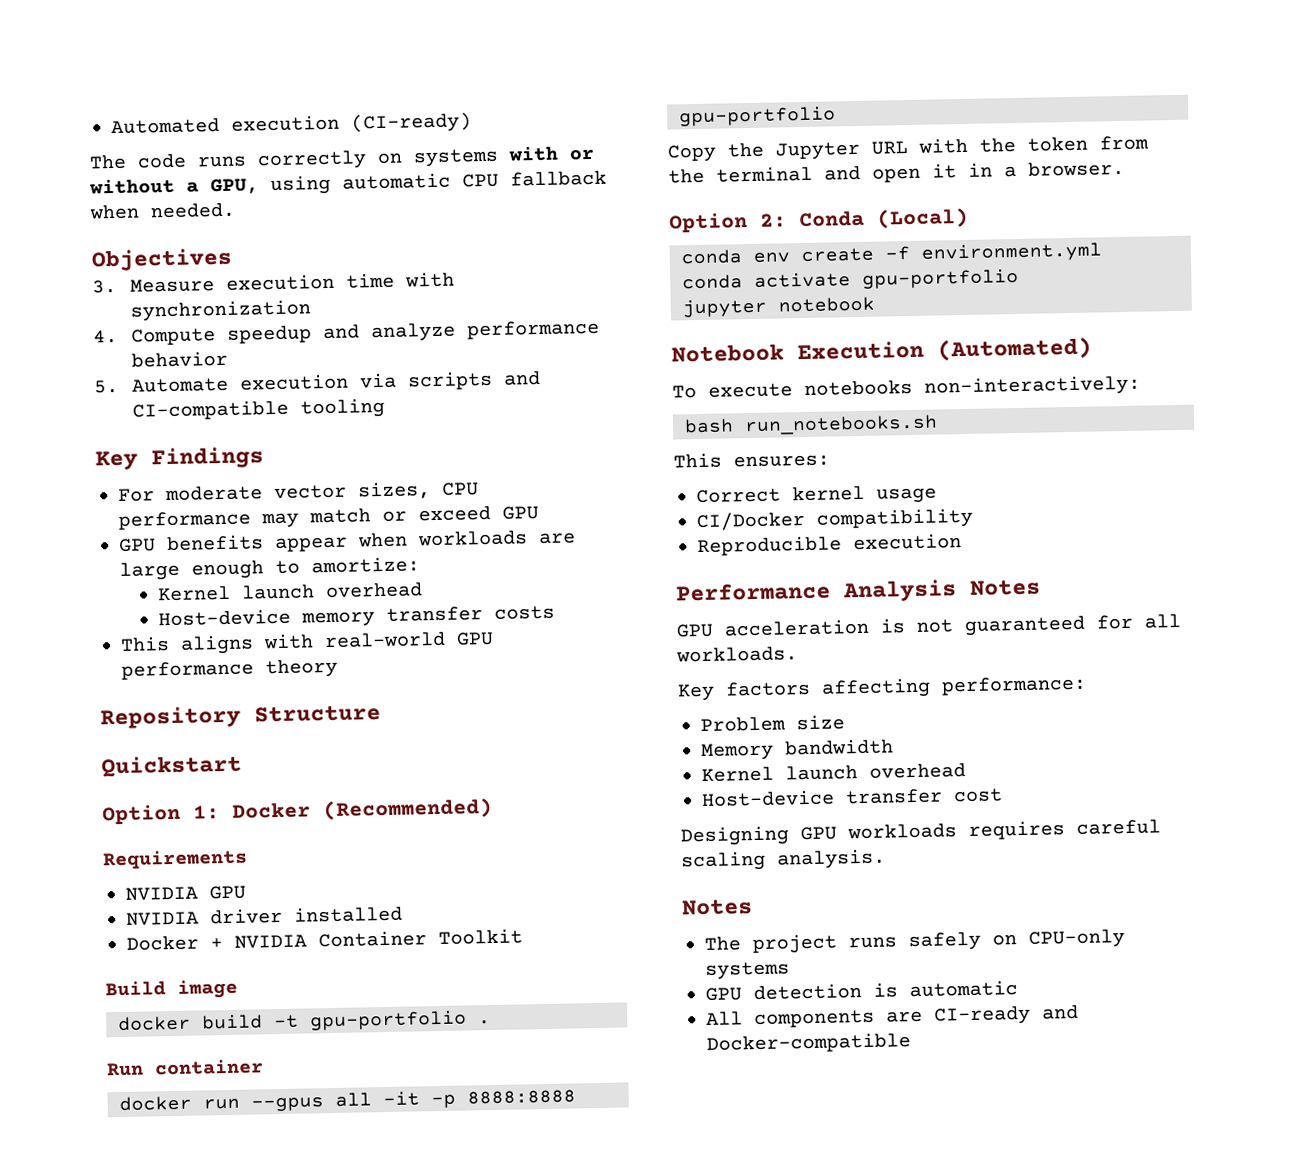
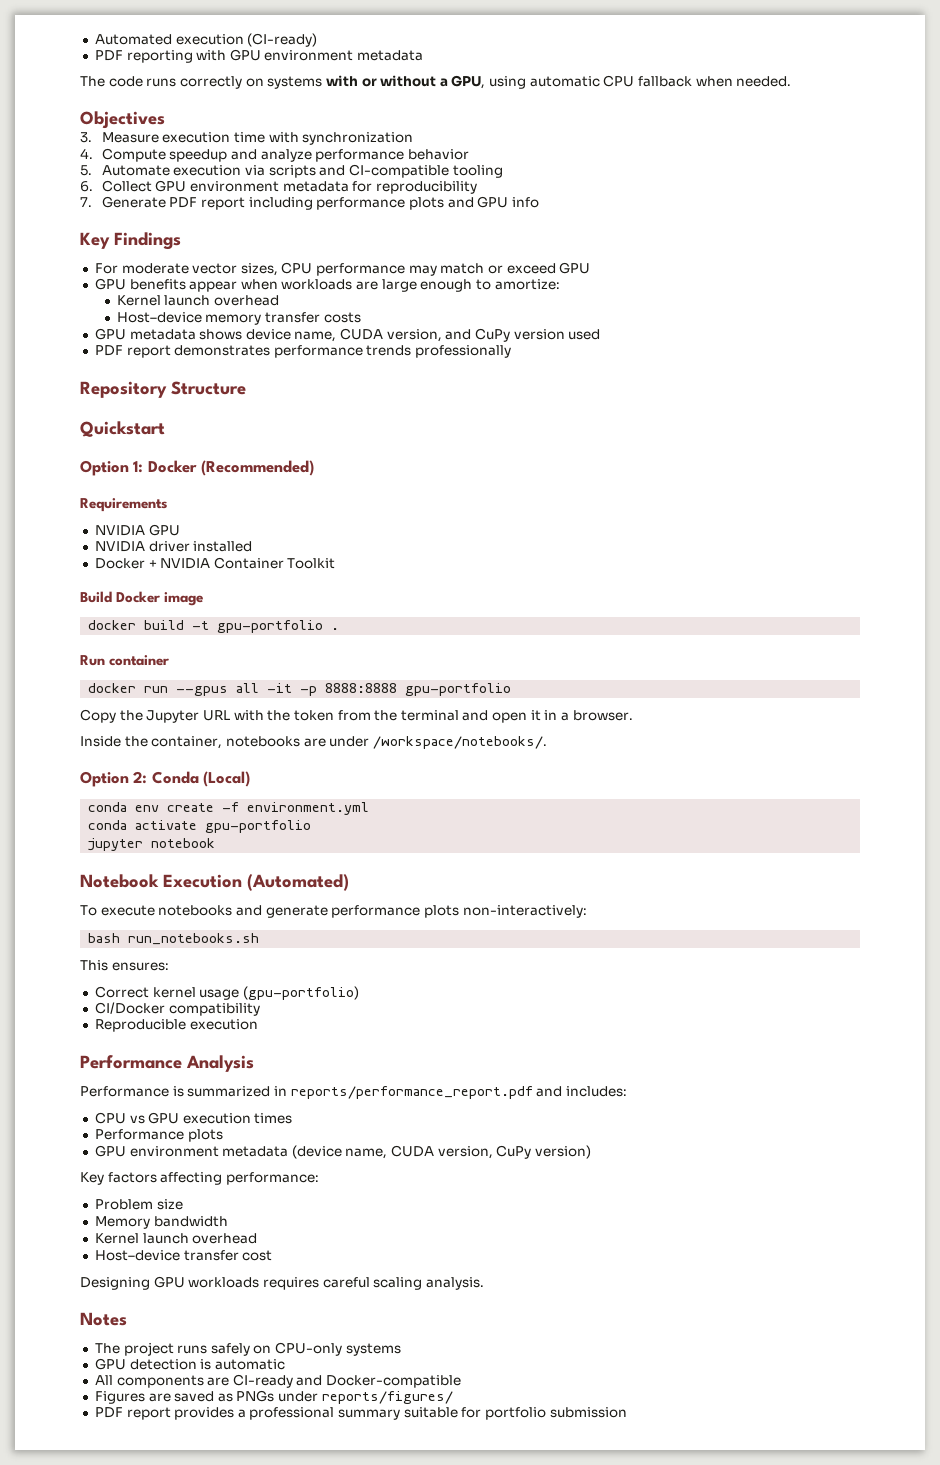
(472, 123) none -> [94,49,424,63] // PDF reporting with GPU environment metadata
(386, 408) none -> [80,180,478,194] [80,196,539,210] // 6. Collect GPU environment metadata for reproducibility // 7. Generate PDF report including performance plots and GPU info
[120,631,494,655] [121,658,338,680] This aligns with real-world GPU performance theory -> [94,328,601,342] [94,345,512,358] GPU metadata shows device name, CUDA version, and CuPy version used // PDF report demonstrates performance trends professionally
(166, 988) none -> [116,591,161,603] Docker
(1125, 168) none -> [80,736,547,749] // Inside the container, notebooks are under /workspace/notebooks/.
(913, 388) none -> [235,905,459,918] and generate performance plots
(937, 495) none -> [242,986,359,1000] (gpu-portfolio)
[969,579,1041,596] [676,613,1181,638] [676,646,798,663] Notes // GPU acceleration is not guaranteed for all workloads. -> [80,1086,627,1099] [94,1112,293,1124] [94,1129,223,1142] [94,1145,592,1159] // Performance is summarized in reports/performance_report.pdf and includes: // CPU vs GPU execution times // Performance plots // GPU environment metadata (device name, CUDA version, CuPy version)
(911, 1043) none -> [94,1390,453,1404] [94,1407,627,1420] // Figures are saved as PNGs under reports/figures/ // PDF report provides a professional summary suitable for portfolio submission

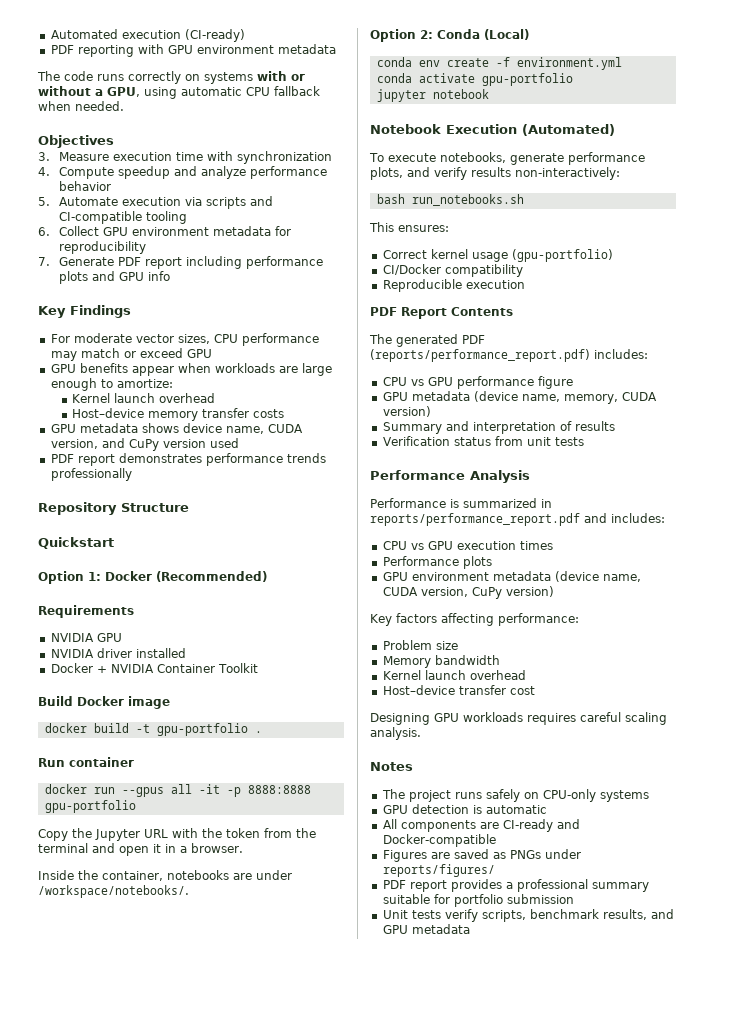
[158,905,459,918] notebooks and generate performance plots -> [439,152,645,165] [370,167,511,180] notebooks, generate performance plots, and verify results
(258, 1024) none -> [370,307,513,319] [369,334,485,347] [370,349,648,362] [382,376,573,389] [382,391,657,404] [382,406,431,417] [382,421,615,434] [382,436,584,446] // PDF Report Contents // The generated PDF (reports/performance_report.pdf) includes: // CPU vs GPU performance figure // GPU metadata (device name, memory, CUDA version) // Summary and interpretation of results // Verification status from unit tests
(627, 1412) none -> [382,909,674,922] [382,924,470,934] // Unit tests verify scripts, benchmark results, and GPU metadata

